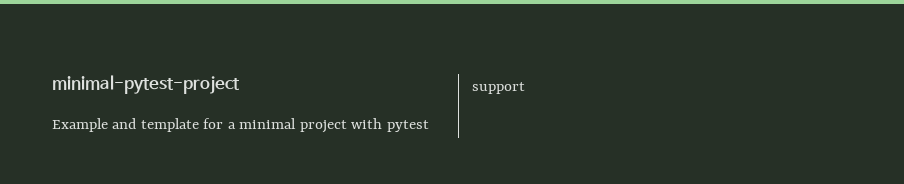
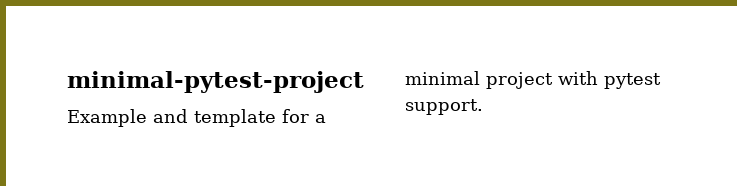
[472,82,525,94] support -> [405,99,483,115] support.

